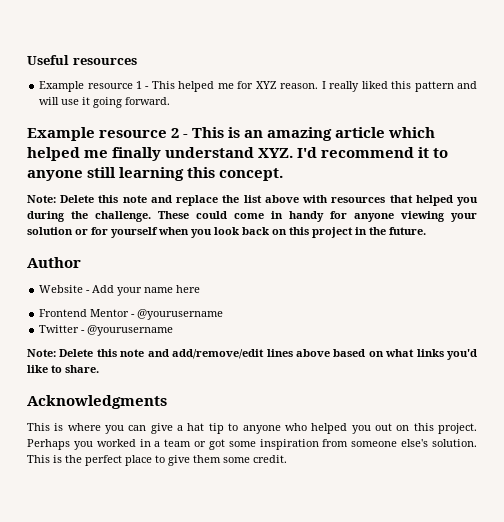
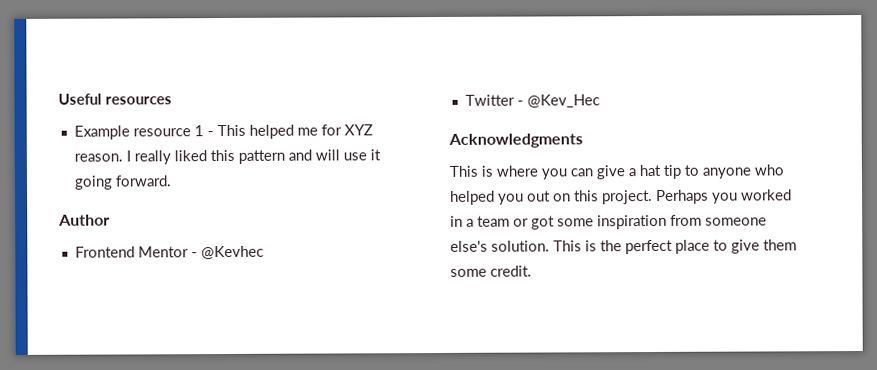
[27,127,436,141] [27,147,449,161] [27,167,284,181] [27,195,478,206] [27,211,477,222] [27,227,426,238] [27,257,81,268] [39,285,201,296] Example resource 2 - This is an amazing article which helped me finally understand XYZ. I'd recommend it to anyone still learning this concept. // Note: Delete this note and replace the list above with resources that helped you during the challenge. These could come in handy for anyone viewing your solution or for yourself when you look back on this project in the future. // Author // Website - Add your name here -> [58,214,110,226] Author
[137,309,224,320] @yourusername -> [200,245,264,260] @Kevhec
[87,325,174,336] [27,349,478,360] [27,365,99,373] @yourusername // Note: Delete this note and add/remove/edit lines above based on what links you'd like to share. -> [526,94,600,108] @Kev_Hec

